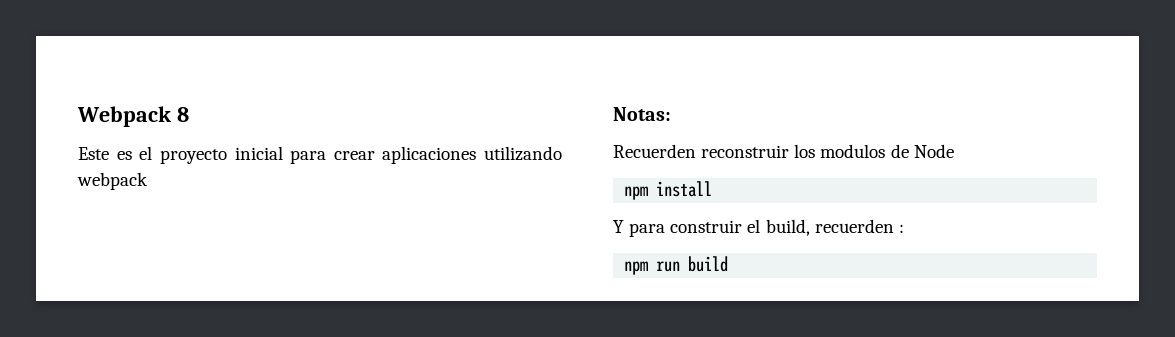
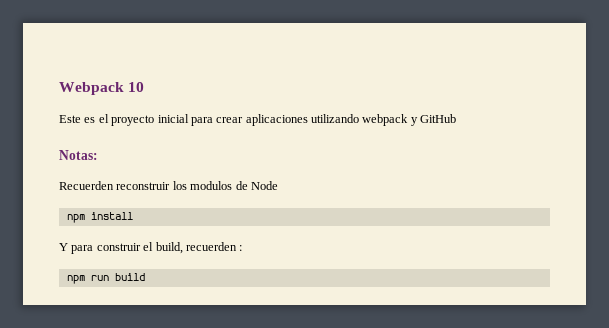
[176,107,189,122] 8 -> [128,82,145,92] 10
(148, 181) none -> [410,114,457,126] y GitHub

